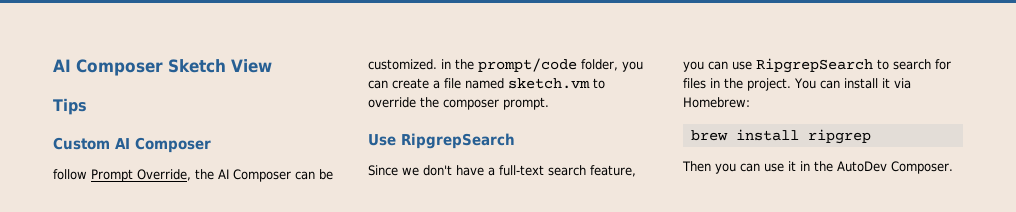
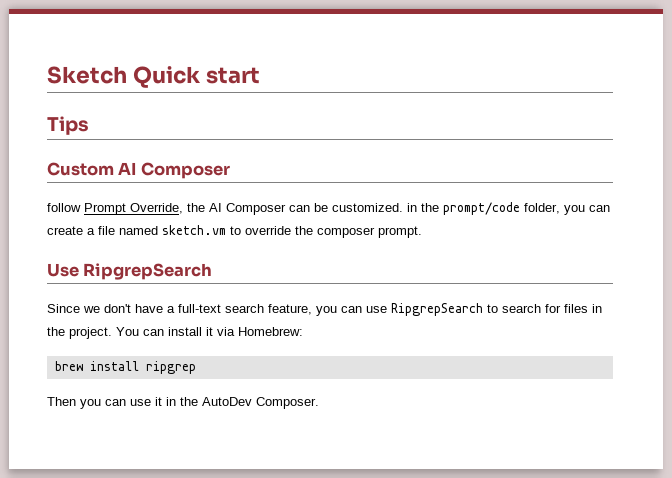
[53,59,272,76] AI Composer Sketch View -> [47,66,260,88] Sketch Quick start

